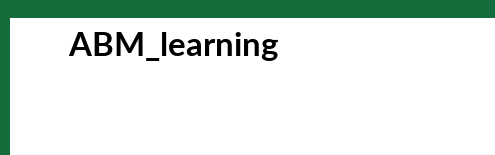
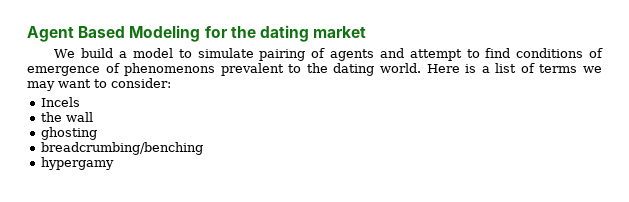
[68,32,278,61] ABM_learning -> [27,25,367,42] [54,48,603,61] [27,63,602,76] [27,78,171,91] [40,97,80,107] [40,112,93,122] [40,127,97,140] [40,142,203,155] [40,157,114,170] Agent Based Modeling for the dating market // We build a model to simulate pairing of agents and attempt to find conditions of emergence of phenomenons prevalent to the dating world. Here is a list of terms we may want to consider: // Incels // the wall // ghosting // breadcrumbing/benching // hypergamy

